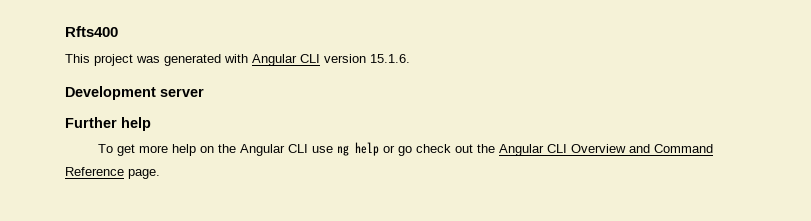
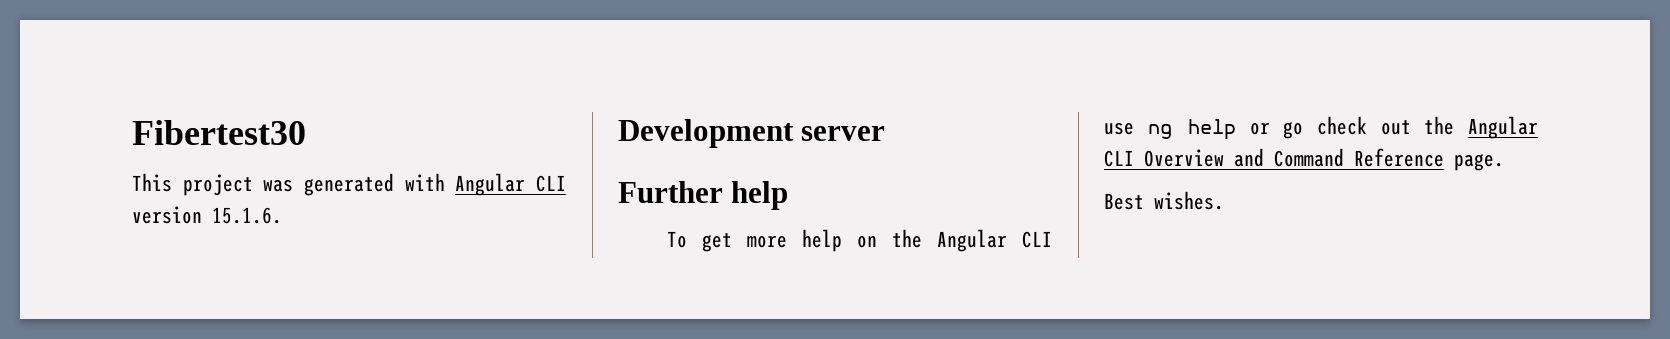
[65,26,118,37] Rfts400 -> [132,120,306,145] Fibertest30
(160, 174) none -> [1104,191,1224,210] // Best wishes.

